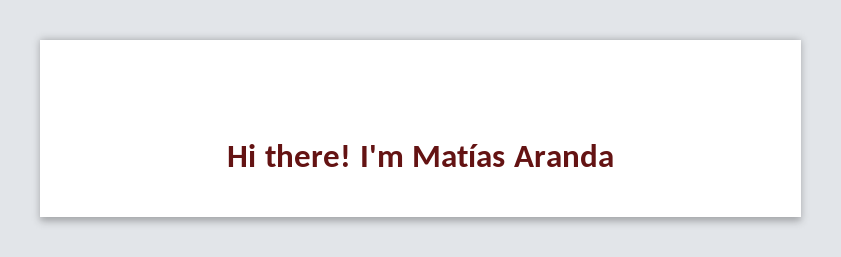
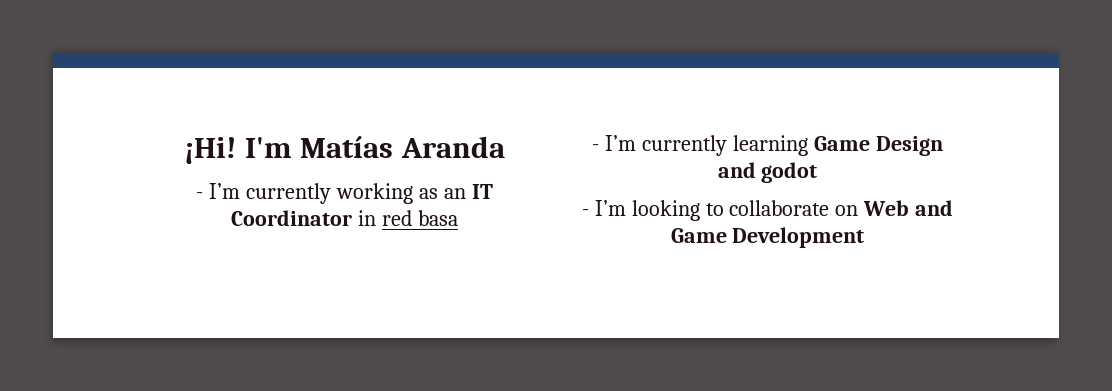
[226,144,351,167] Hi there! -> [184,137,237,164] ¡Hi!
(615, 155) none -> [196,183,493,204] [231,210,458,226] [592,135,943,156] [717,162,818,183] [581,200,954,221] [670,227,865,248] // - I’m currently working as an IT Coordinator in red basa // - I’m currently learning Game Design and godot // - I’m looking to collaborate on Web and Game Development

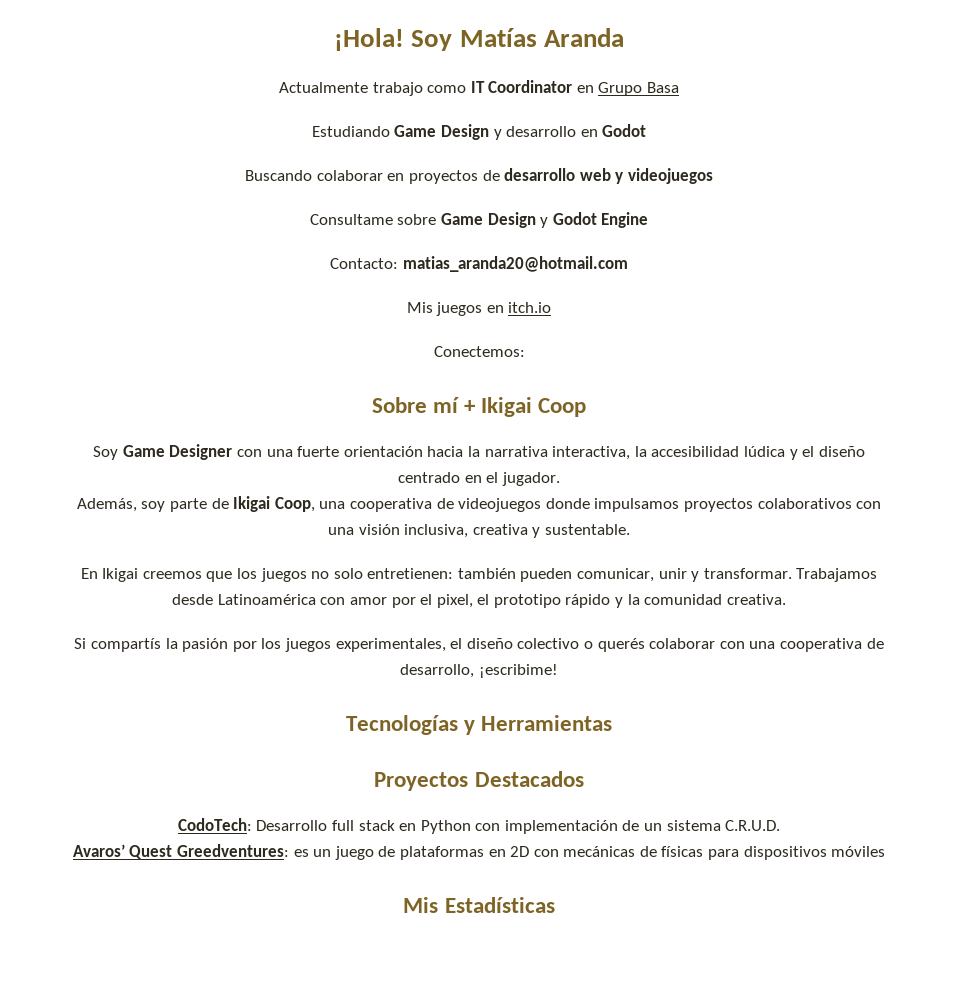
[184,137,292,164] ¡Hi! I'm -> [334,28,453,51] ¡Hola! Soy
[196,183,493,204] [231,210,458,226] [592,135,943,156] [717,162,818,183] [581,200,954,221] [670,227,865,248] - I’m currently working as an IT Coordinator in red basa // - I’m currently learning Game Design and godot // - I’m looking to collaborate on Web and Game Development -> [278,80,680,96] [311,124,647,140] [245,168,713,184] [309,212,649,228] [330,256,628,272] [406,302,552,316] [433,346,525,357] [371,397,587,417] [93,444,865,460] [398,472,560,486] [76,496,882,512] [328,524,630,538] [80,568,878,582] [172,594,786,608] [74,638,884,652] [400,664,558,678] [345,715,613,735] [374,771,584,791] [177,818,781,834] [72,844,886,860] [403,897,555,913] Actualmente trabajo como IT Coordinator en Grupo Basa // Estudiando Game Design y desarrollo en Godot // Buscando colaborar en proyectos de desarrollo web y videojuegos // Consultame sobre Game Design y Godot Engine // Contacto: matias_aranda20@hotmail.com // Mis juegos en itch.io // Conectemos: // Sobre mí + Ikigai Coop // Soy Game Designer con una fuerte orientación hacia la narrativa interactiva, la accesibilidad lúdica y el diseño centrado en el jugador. // Además, soy parte de Ikigai Coop, una cooperativa de videojuegos donde impulsamos proyectos colaborativos con una visión inclusiva, creativa y sustentable. // En Ikigai creemos que los juegos no solo entretienen: también pueden comunicar, unir y transformar. Trabajamos desde Latinoamérica con amor por el pixel, el prototipo rápido y la comunidad creativa. // Si compartís la pasión por los juegos experimentales, el diseño colectivo o querés colaborar con una cooperativa de desarrollo, ¡escribime! // Tecnologías y Herramientas // Proyectos Destacados // CodoTech: Desarrollo full stack en Python con implementación de un sistema C.R.U.D. // Avaros’ Quest Greedventures: es un juego de plataformas en 2D con mecánicas de físicas para dispositivos móviles // Mis Estadísticas

